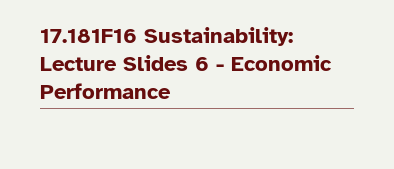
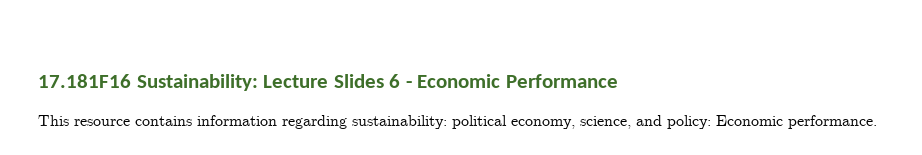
(171, 91) none -> [38,115,877,129] // This resource contains information regarding sustainability: political economy, science, and policy: Economic performance.

